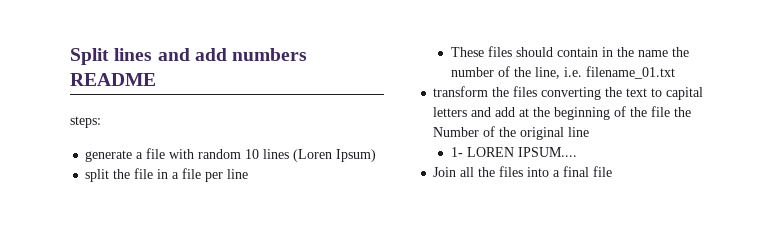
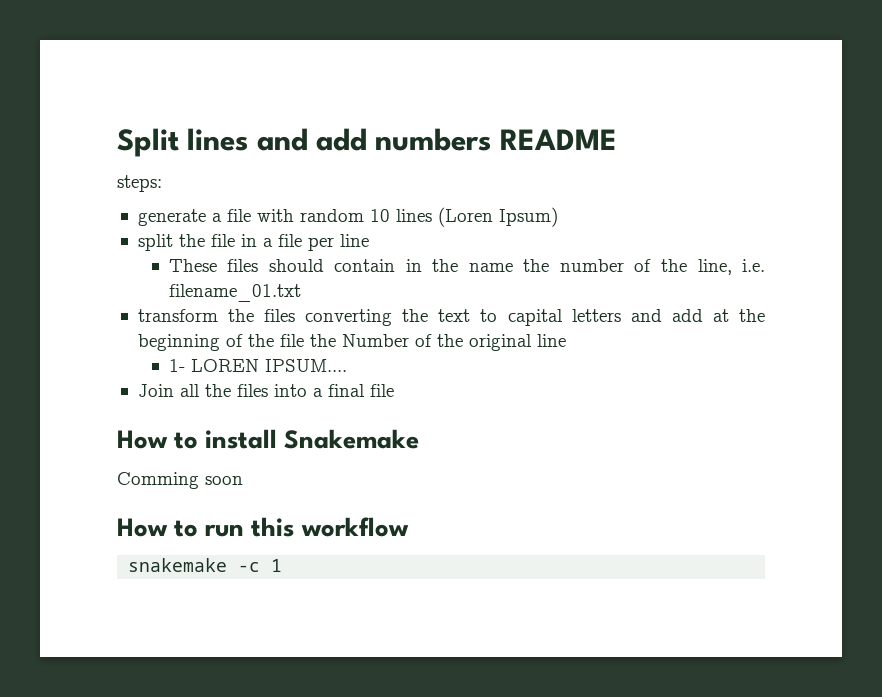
(613, 171) none -> [117,429,420,449] [117,472,243,489] [117,517,409,537] [128,558,283,572] // How to install Snakemake // Comming soon // How to run this workflow // snakemake -c 1

